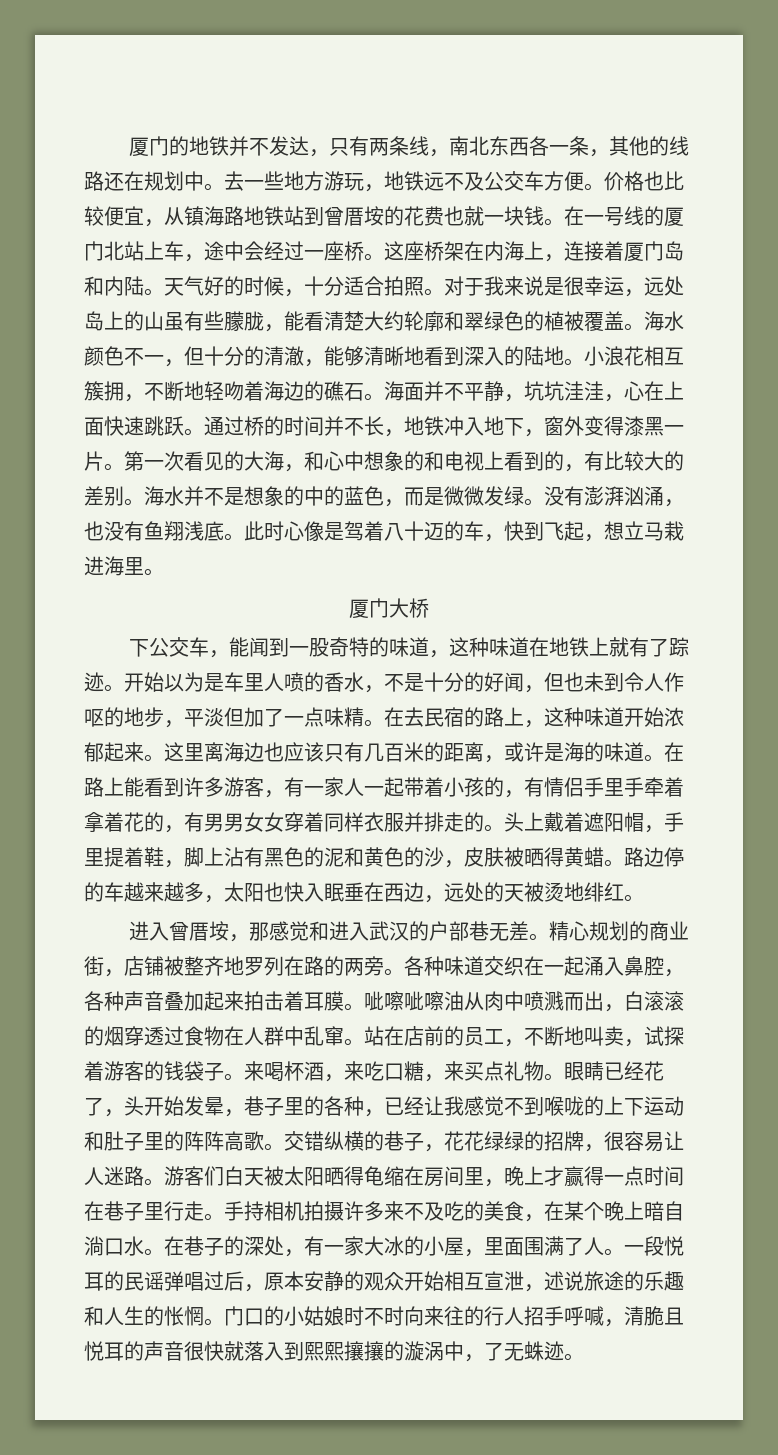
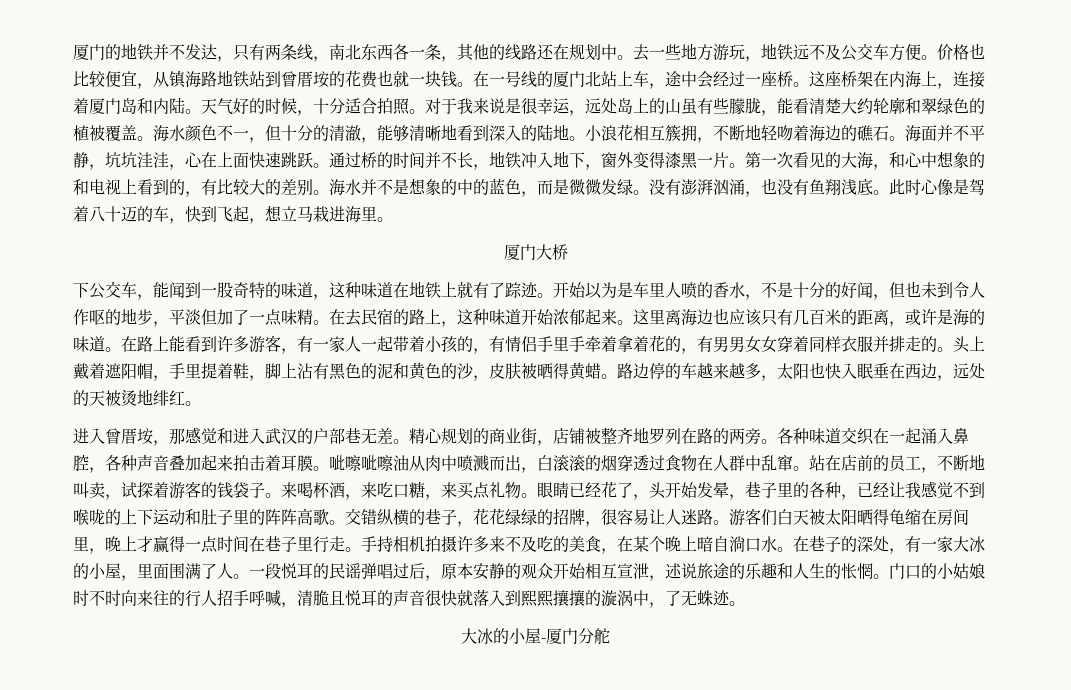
(584, 1357) none -> [461,628,610,644] // 大冰的小屋-厦门分舵

